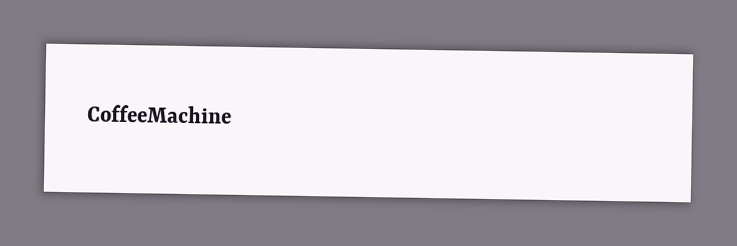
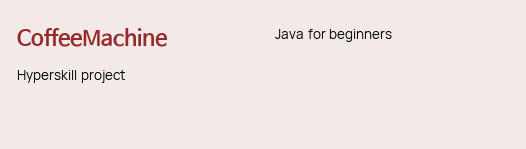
(232, 114) none -> [17,70,125,83] [275,29,393,42] // Hyperskill project // Java for beginners

